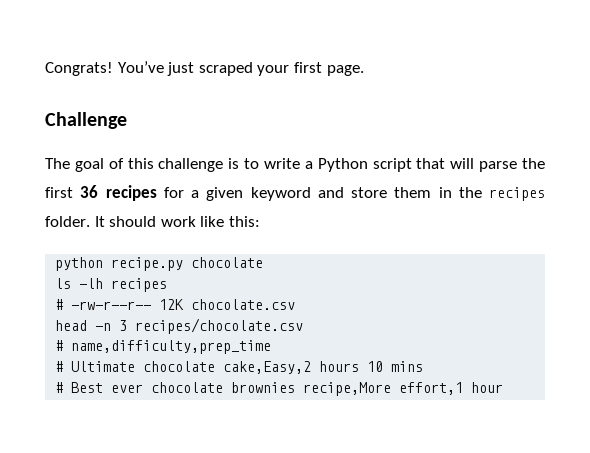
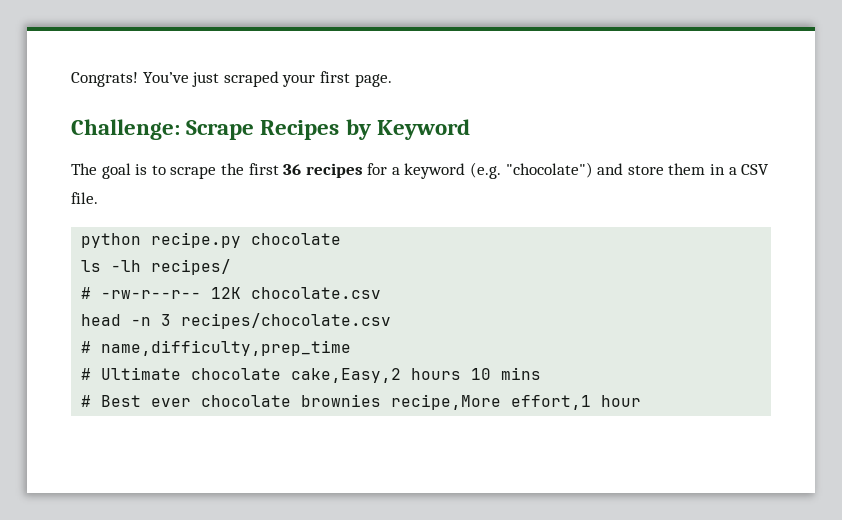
[45,112,127,129] [45,158,518,172] Challenge // The goal of this challenge is to write a Python script that will parse -> [71,119,470,140] [71,163,217,179] Challenge: Scrape Recipes by Keyword // The goal is to scrape
[206,187,311,201] given keyword -> [404,162,593,179] keyword (e.g. "chocolate")
[458,187,545,201] [45,216,260,227] the recipes folder. It should work like this: -> [728,164,770,175] [71,192,98,204] a CSV file.
[111,278,168,292] recipes -> [151,259,232,275] recipes/

